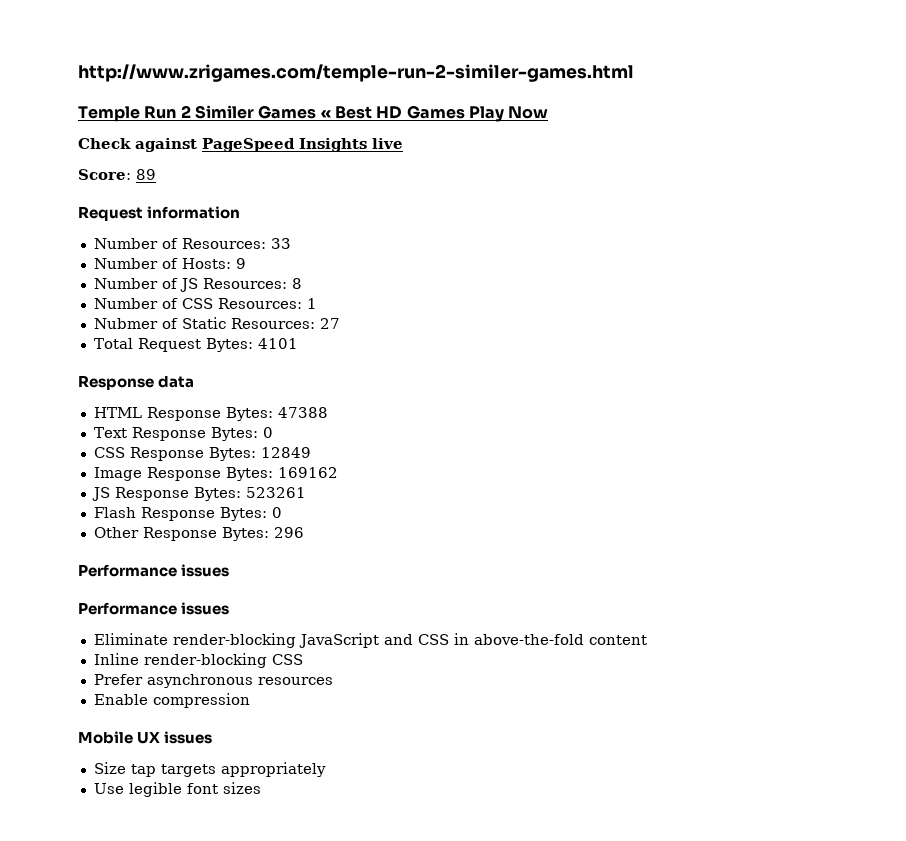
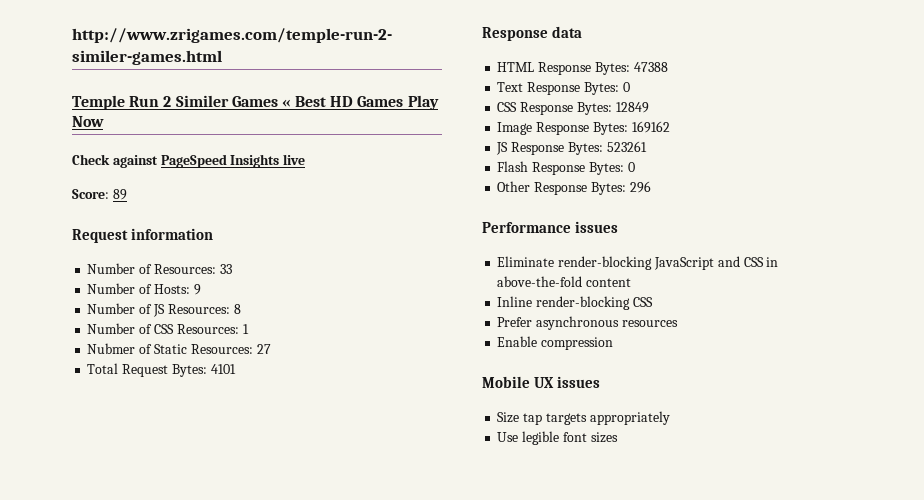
[78,602,230,615] // Performance issues -> (618, 227) none

